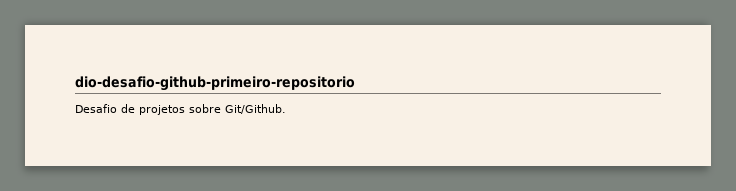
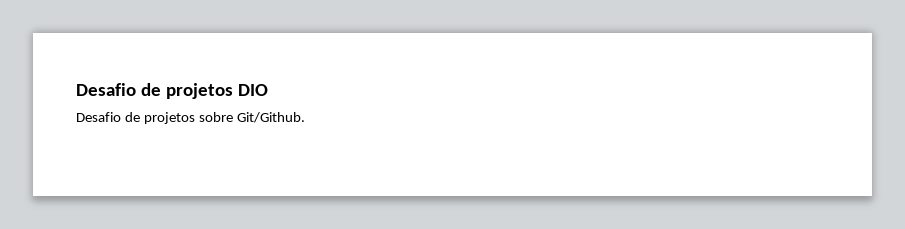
[75,76,355,91] dio-desafio-github-primeiro-repositorio -> [76,83,268,99] Desafio de projetos DIO

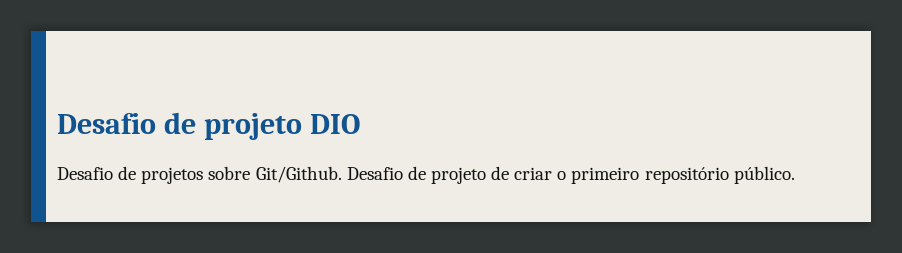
[76,83,233,99] Desafio de projetos -> [57,112,302,140] Desafio de projeto
(305, 117) none -> [346,166,795,184] Desafio de projeto de criar o primeiro repositório público.

